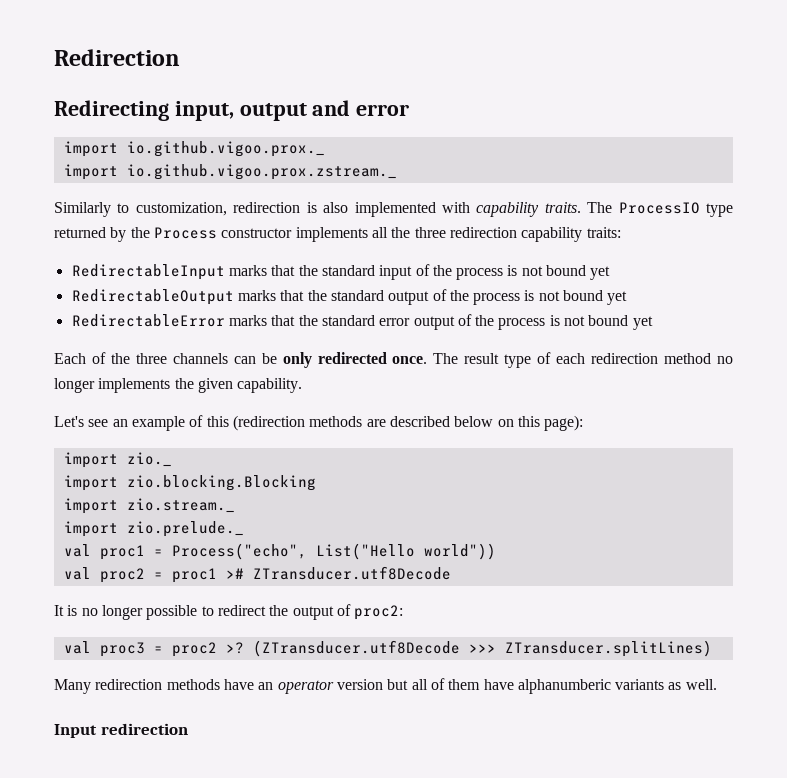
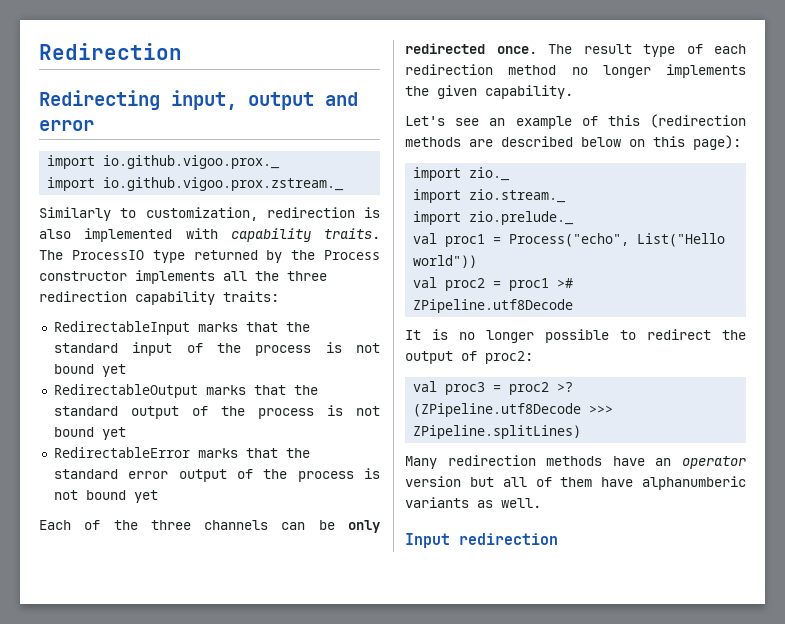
[63,475,316,491] // import zio.blocking.Blocking -> (511, 174) none
[252,566,451,580] ZTransducer.utf8Decode -> [413,299,574,313] ZPipeline.utf8Decode
[252,640,712,657] (ZTransducer.utf8Decode >>> ZTransducer.splitLines) -> [413,403,614,417] [413,425,582,439] (ZPipeline.utf8Decode >>> ZPipeline.splitLines)

